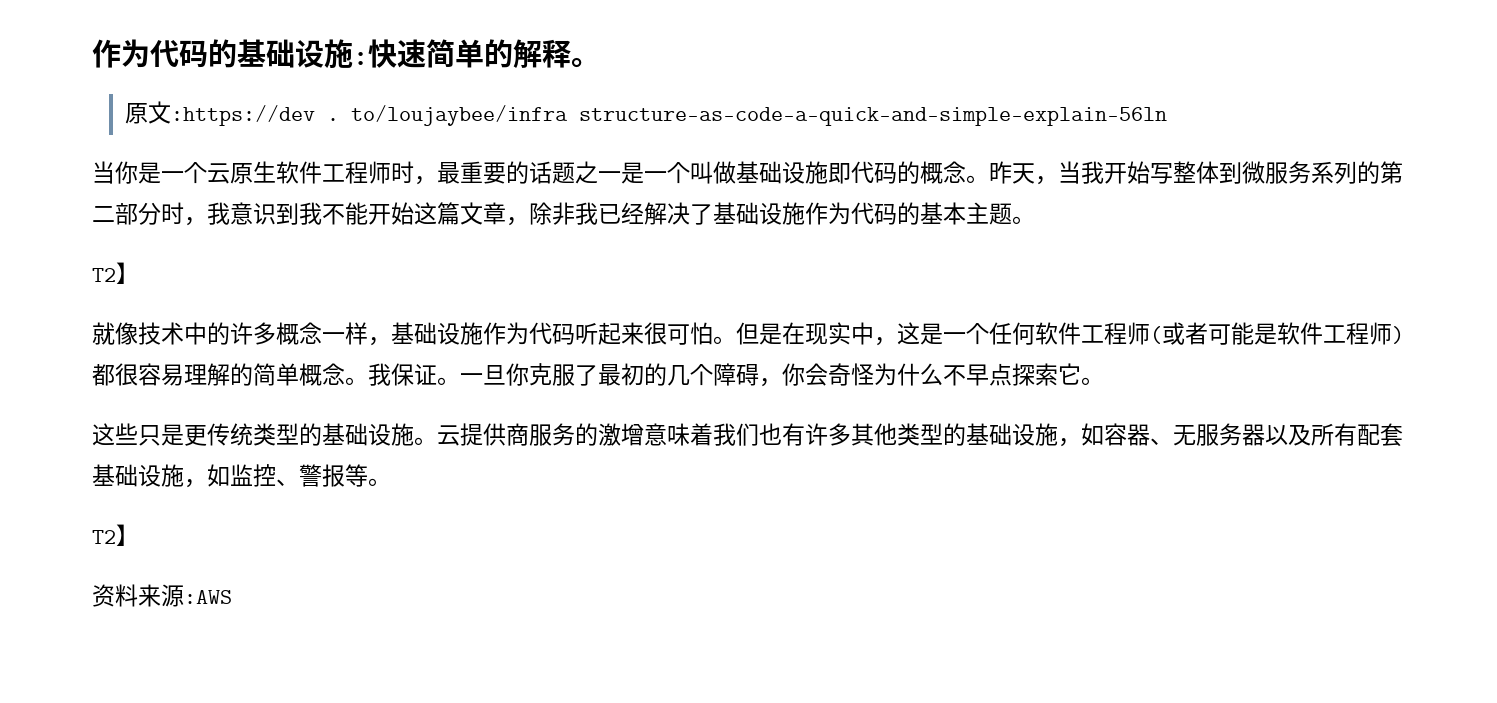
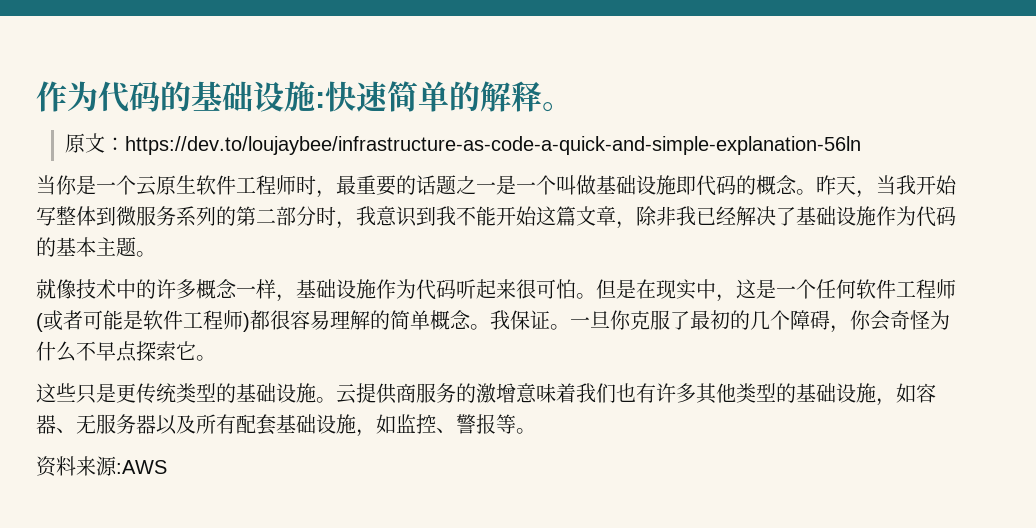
[171,105,1168,126] :https://dev . to/loujaybee/infra structure-as-code-a-quick-and-simple-explain-56ln -> [104,136,861,155] ：https://dev.to/loujaybee/infrastructure-as-code-a-quick-and-simple-explanation-56ln
[92,262,139,284] // T2】 -> (156, 254) none
[92,524,139,546] // T2】 -> (536, 431) none

